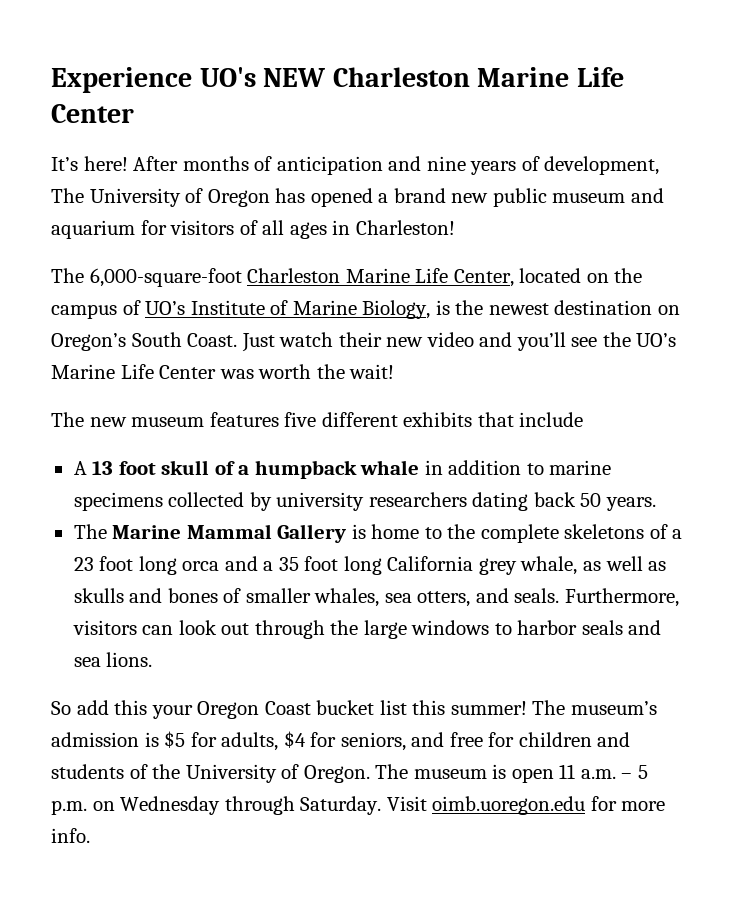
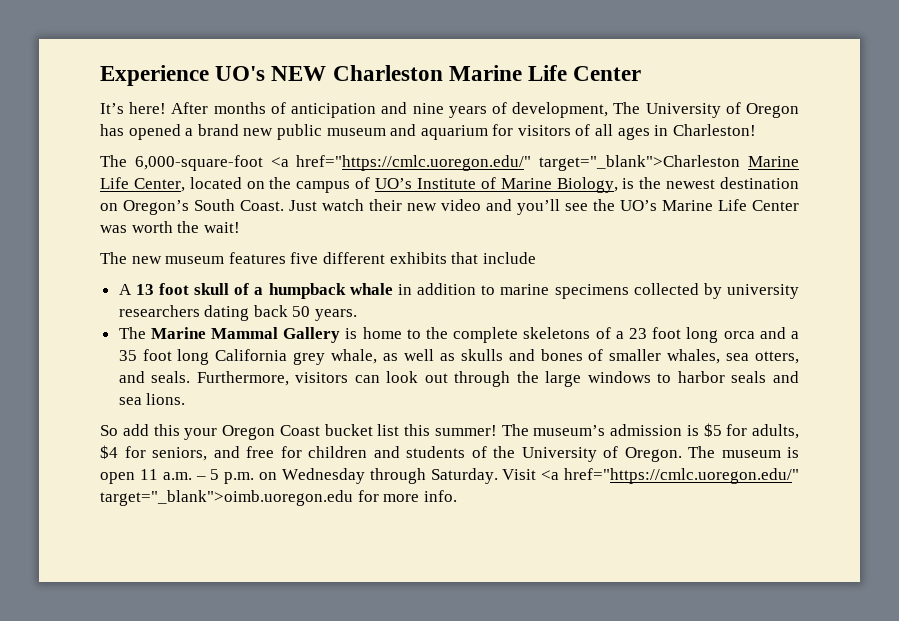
[247,268,341,283] Charleston -> [270,155,741,171] <a href="https://cmlc.uoregon.edu/" target="_blank">Charleston
[432,796,586,815] oimb.uoregon.edu -> [541,468,799,484] [100,490,353,506] <a href="https://cmlc.uoregon.edu/" target="_blank">oimb.uoregon.edu

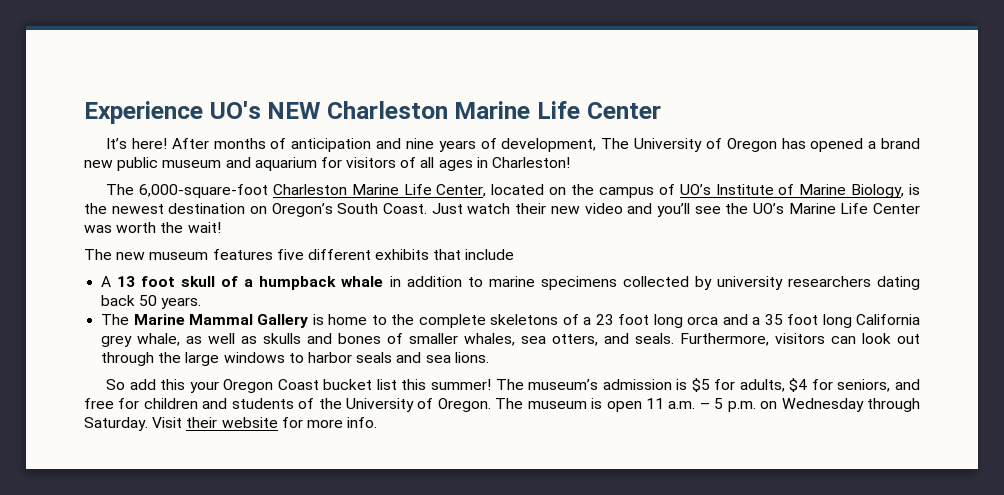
[270,155,741,171] <a href="https://cmlc.uoregon.edu/" target="_blank">Charleston -> [272,184,347,195] Charleston
[541,468,799,484] [100,490,353,506] <a href="https://cmlc.uoregon.edu/" target="_blank">oimb.uoregon.edu -> [186,417,278,428] their website

